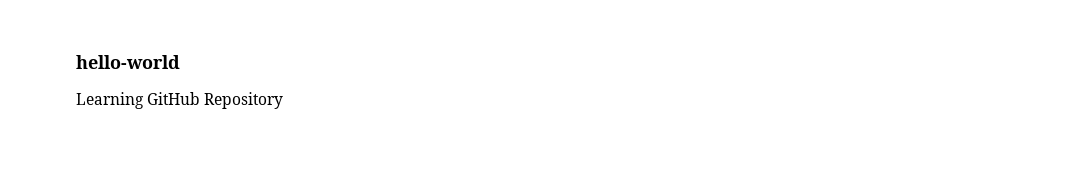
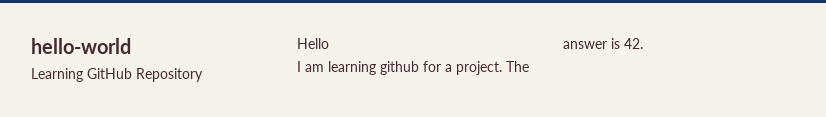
(284, 100) none -> [297,38,329,49] [297,61,529,75] [563,38,643,49] // Hello // I am learning github for a project. The answer is 42.

